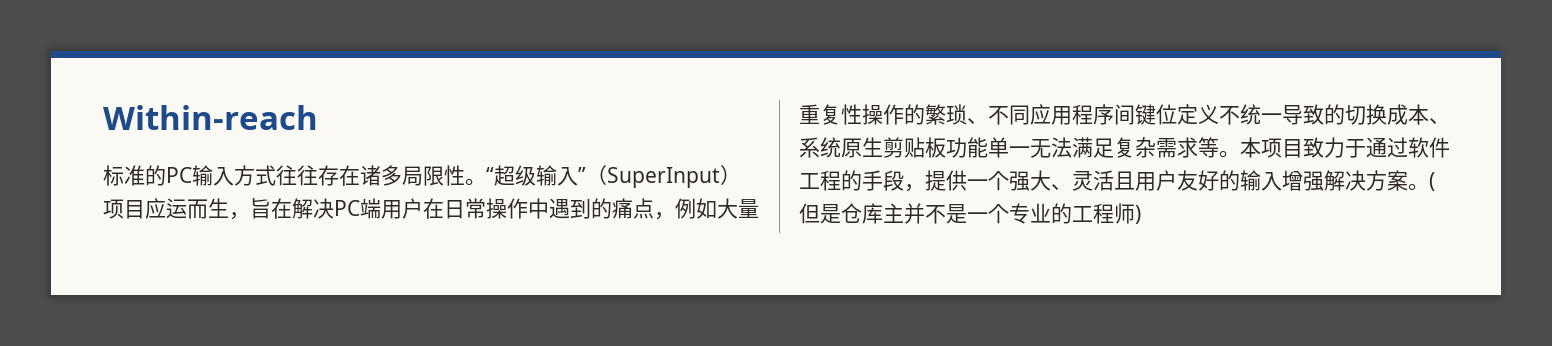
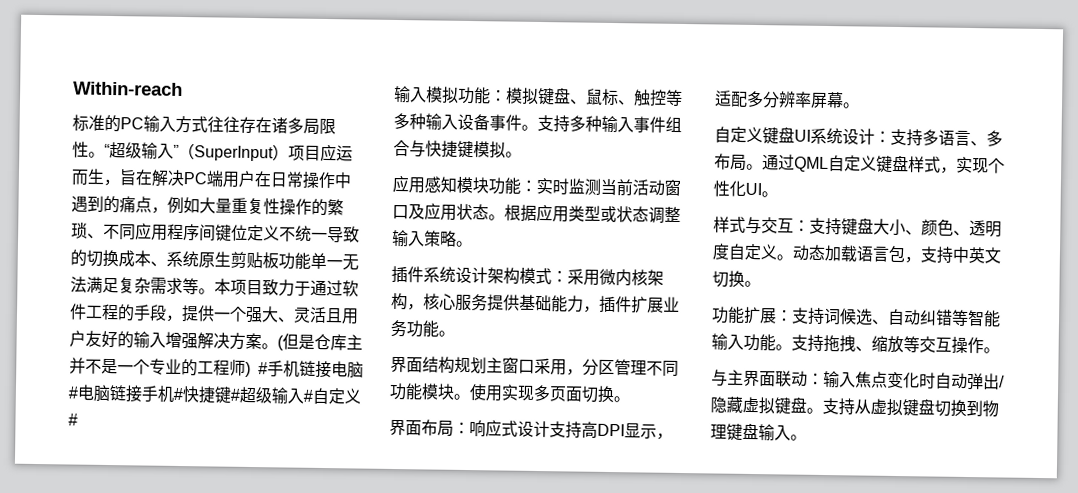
(1141, 214) none -> [258,360,364,379] [68,384,361,405] [68,413,78,426] [394,85,683,107] [393,112,682,133] [393,139,522,159] [392,174,681,197] [392,202,681,224] [391,229,473,248] [391,265,664,287] [391,292,680,314] [390,319,455,338] [390,355,679,377] [389,382,630,404] [389,418,673,440] [714,90,860,109] [714,126,1003,147] [714,153,1005,174] [713,180,778,198] [713,216,1002,238] [712,243,1002,264] [712,270,761,288] [711,306,1001,328] [711,333,1000,354] [711,369,1005,391] [710,396,999,418] [710,422,807,441] #手机链接电脑#电脑链接手机#快捷键#超级输入#自定义# // 输入模拟功能：模拟键盘、鼠标、触控等多种输入设备事件。支持多种输入事件组合与快捷键模拟。 // 应用感知模块功能：实时监测当前活动窗口及应用状态。根据应用类型或状态调整输入策略。 // 插件系统设计架构模式：采用微内核架构，核心服务提供基础能力，插件扩展业务功能。 // 界面结构规划主窗口采用，分区管理不同功能模块。使用实现多页面切换。 // 界面布局：响应式设计支持高DPI显示，适配多分辨率屏幕。 // 自定义键盘UI系统设计：支持多语言、多布局。通过QML自定义键盘样式，实现个性化UI。 // 样式与交互：支持键盘大小、颜色、透明度自定义。动态加载语言包，支持中英文切换。 // 功能扩展：支持词候选、自动纠错等智能输入功能。支持拖拽、缩放等交互操作。 // 与主界面联动：输入焦点变化时自动弹出/隐藏虚拟键盘。支持从虚拟键盘切换到物理键盘输入。

